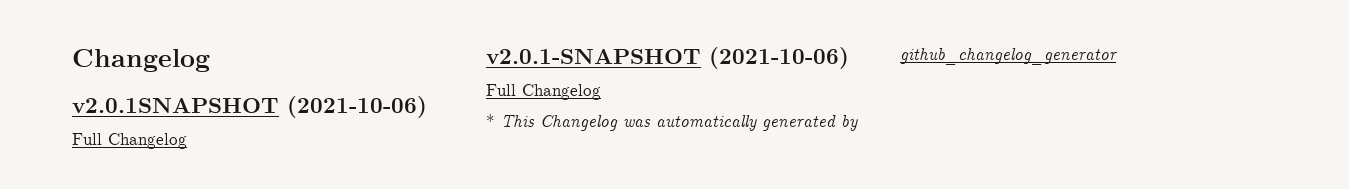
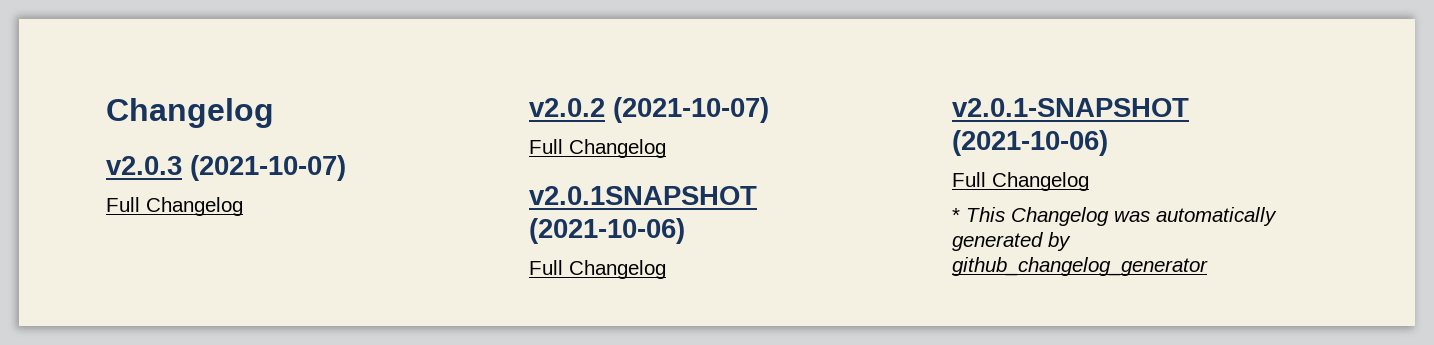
[72,49,210,72] Changelog -> [106,98,274,128] [106,155,346,181] [106,197,243,216] [529,97,769,123] [529,139,666,158] Changelog // v2.0.3 (2021-10-07) // Full Changelog // v2.0.2 (2021-10-07) // Full Changelog

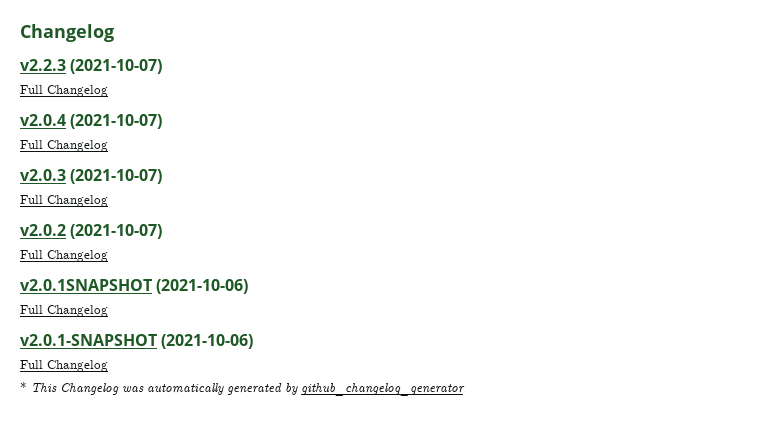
[106,98,274,128] Changelog -> [20,24,114,42] [20,59,163,74] [20,85,108,97] [20,114,163,129] [20,140,108,152] Changelog // v2.2.3 (2021-10-07) // Full Changelog // v2.0.4 (2021-10-07) // Full Changelog

